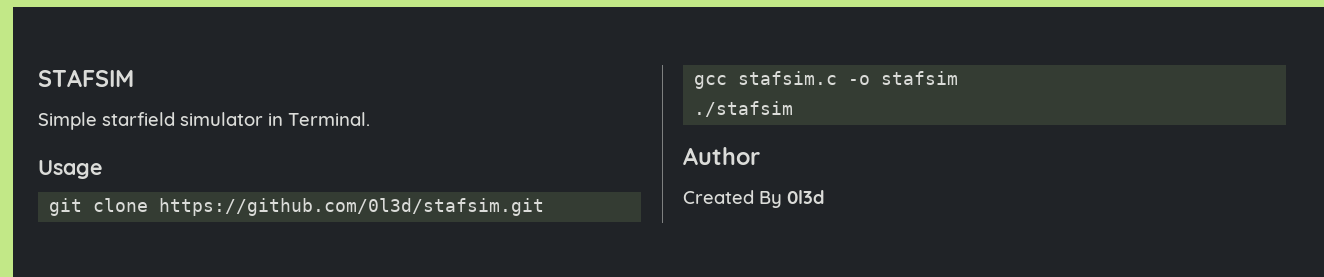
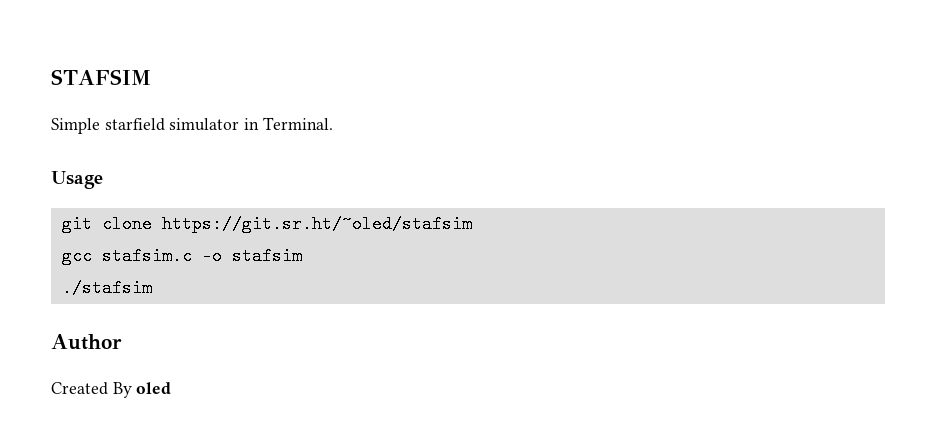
[159,198,545,216] https://github.com/0l3d/stafsim.git -> [161,215,472,233] https://git.sr.ht/~oled/stafsim
[787,190,825,204] 0l3d -> [136,382,172,394] oled

